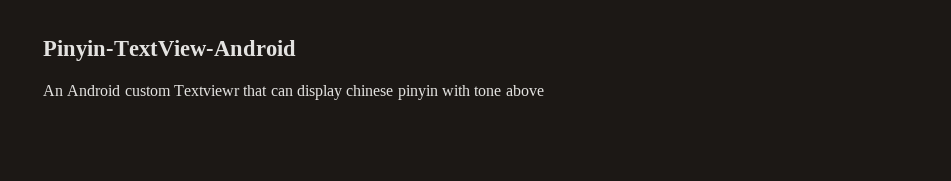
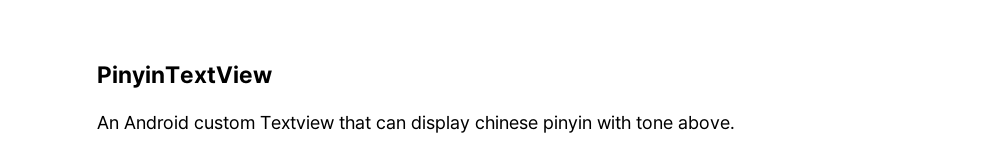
[43,40,296,61] Pinyin-TextView-Android -> [97,65,272,88] PinyinTextView
[173,85,240,96] Textviewr -> [260,115,334,130] Textview
[505,85,544,96] above -> [678,115,735,130] above.

